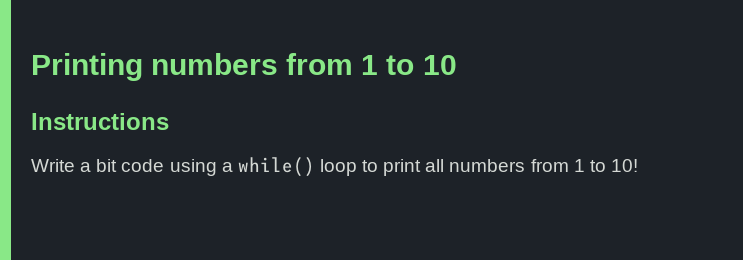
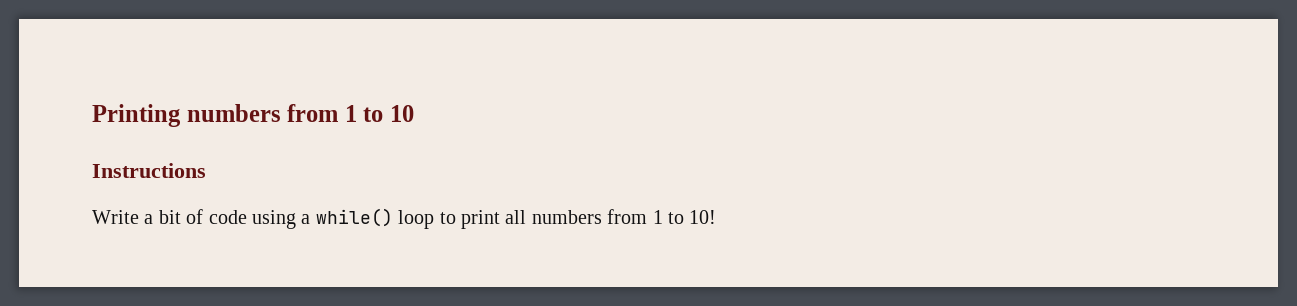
(118, 165) none -> [186,209,204,224] of

